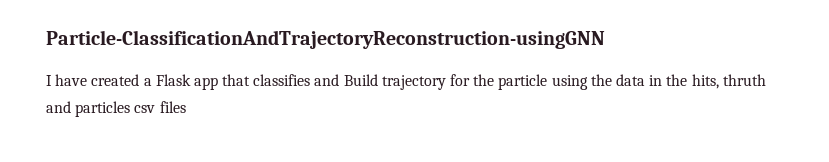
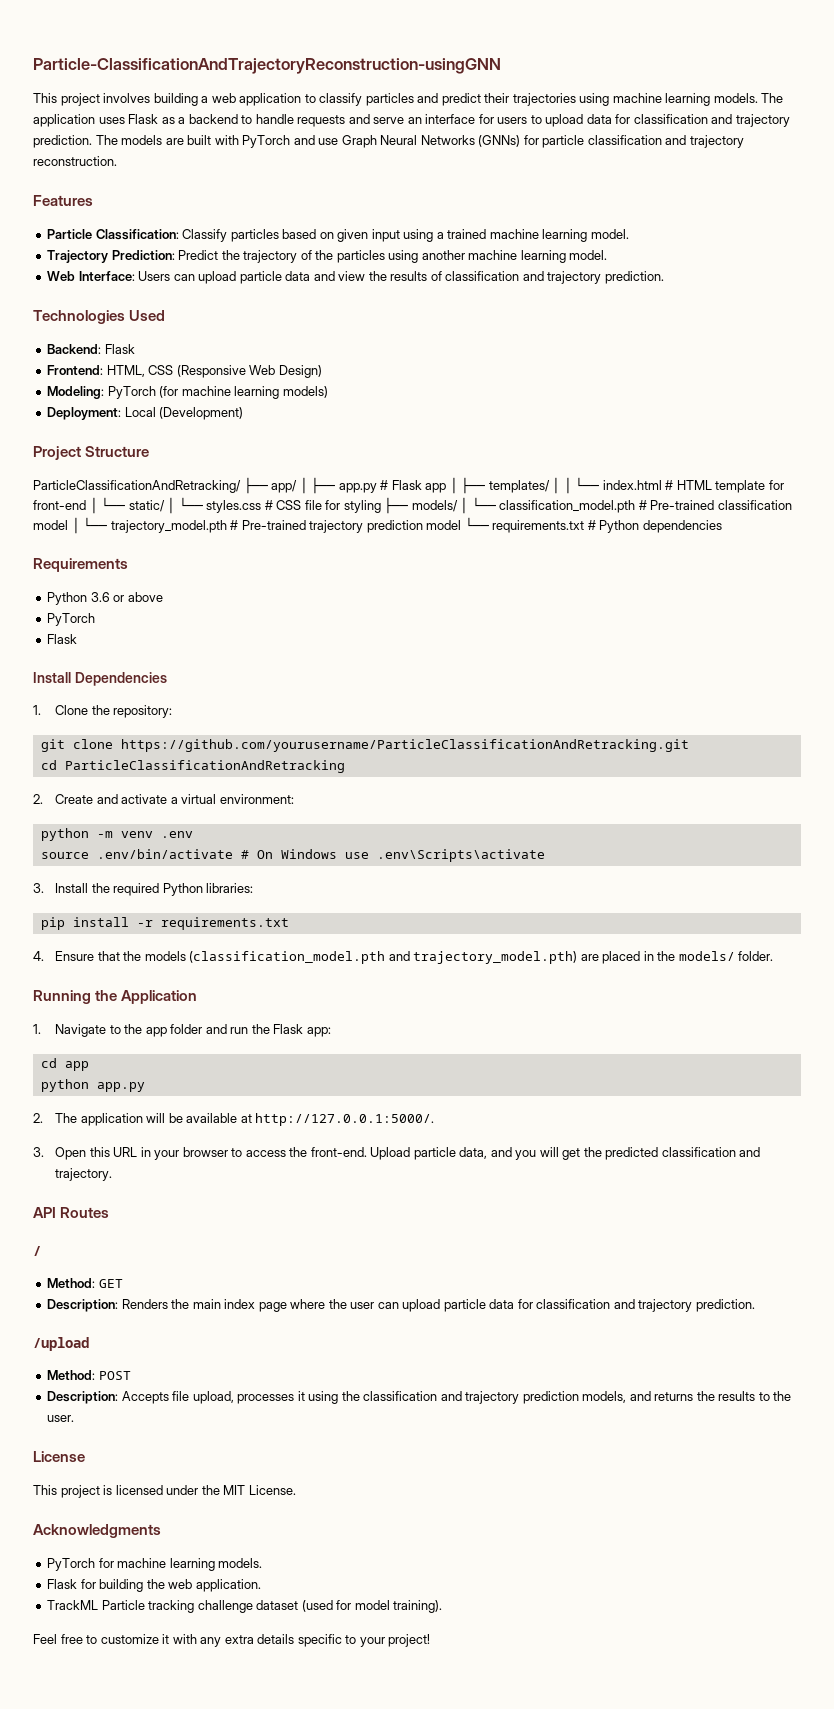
[46,74,766,90] [46,101,186,117] I have created a Flask app that classifies and Build trajectory for the particle using the data in the hits, thruth and particles csv files -> [33,93,784,106] [33,114,790,127] [33,135,744,148] [33,156,117,166] [33,195,93,206] [47,229,629,242] [47,250,608,263] [47,271,664,284] [33,310,166,324] [47,344,135,354] [47,365,322,378] [47,386,328,399] [47,407,244,420] [33,446,150,460] [33,477,784,494] [33,497,792,514] [33,517,722,534] [33,558,128,572] [47,592,163,605] [47,613,96,626] [47,634,78,644] [33,672,167,686] [33,705,173,718] [40,739,689,752] [40,760,345,773] [33,794,294,804] [40,828,193,841] [40,849,545,862] [33,883,254,896] [40,917,289,930] [33,951,774,964] [33,990,198,1004] [33,1024,331,1037] [40,1058,89,1071] [40,1079,145,1092] [33,1113,435,1126] [33,1147,761,1160] [54,1168,112,1181] [33,1207,110,1218] [33,1246,41,1256] [47,1278,123,1288] [47,1299,755,1312] [33,1337,89,1351] [47,1370,131,1380] [47,1391,792,1404] [47,1415,75,1422] [33,1451,85,1462] [33,1485,296,1498] [33,1524,161,1538] [47,1558,263,1571] [47,1579,261,1592] [47,1600,443,1613] [33,1634,431,1647] This project involves building a web application to classify particles and predict their trajectories using machine learning models. The application uses Flask as a backend to handle requests and serve an interface for users to upload data for classification and trajectory prediction. The models are built with PyTorch and use Graph Neural Networks (GNNs) for particle classification and trajectory reconstruction. // Features // Particle Classification: Classify particles based on given input using a trained machine learning model. // Trajectory Prediction: Predict the trajectory of the particles using another machine learning model. // Web Interface: Users can upload particle data and view the results of classification and trajectory prediction. // Technologies Used // Backend: Flask // Frontend: HTML, CSS (Responsive Web Design) // Modeling: PyTorch (for machine learning models) // Deployment: Local (Development) // Project Structure // ParticleClassificationAndRetracking/ ├── app/ │ ├── app.py # Flask app │ ├── templates/ │ │ └── index.html # HTML template for front-end │ └── static/ │ └── styles.css # CSS file for styling ├── models/ │ └── classification_model.pth # Pre-trained classification model │ └── trajectory_model.pth # Pre-trained trajectory prediction model └── requirements.txt # Python dependencies // Requirements // Python 3.6 or above // PyTorch // Flask // Install Dependencies // 1. Clone the repository: // git clone https://github.com/yourusername/ParticleClassificationAndRetracking.git // cd ParticleClassificationAndRetracking // 2. Create and activate a virtual environment: // python -m venv .env // source .env/bin/activate # On Windows use .env\Scripts\activate // 3. Install the required Python libraries: // pip install -r requirements.txt // 4. Ensure that the models (classification_model.pth and trajectory_model.pth) are placed in the models/ folder. // Running the Application // 1. Navigate to the app folder and run the Flask app: // cd app // python app.py // 2. The application will be available at http://127.0.0.1:5000/. // 3. Open this URL in your browser to access the front-end. Upload particle data, and you will get the predicted classification and trajectory. // API Routes // / // Method: GET // Description: Renders the main index page where the user can upload particle data for classification and trajectory prediction. // /upload // Method: POST // Description: Accepts file upload, processes it using the classification and trajectory prediction models, and returns the results to the user. // License // This project is licensed under the MIT License. // Acknowledgments // PyTorch for machine learning models. // Flask for building the web application. // TrackML Particle tracking challenge dataset (used for model training). // Feel free to customize it with any extra details specific to your project!

